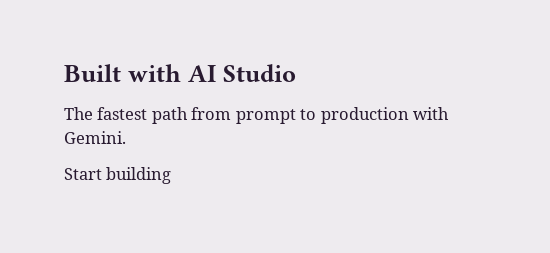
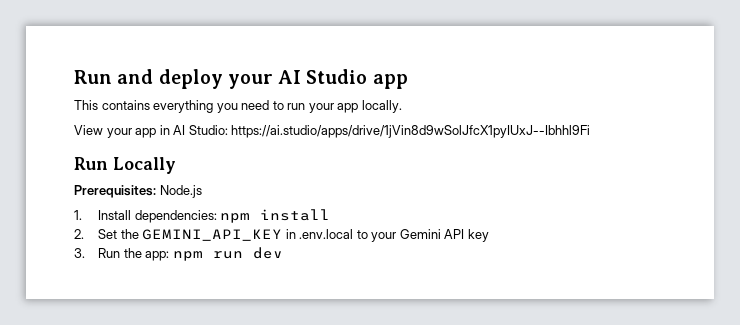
[64,64,296,82] [64,107,450,124] [64,131,126,144] [64,167,172,184] Built with AI Studio // The fastest path from prompt to production with Gemini. // Start building -> [74,69,408,89] [74,100,402,113] [74,125,591,138] [74,157,176,174] [74,185,202,198] [74,209,331,223] [74,229,489,242] [74,247,283,261] Run and deploy your AI Studio app // This contains everything you need to run your app locally. // View your app in AI Studio: https://ai.studio/apps/drive/1jVin8d9wSolJfcX1pyIUxJ--Ibhhl9Fi // Run Locally // Prerequisites: Node.js // 1. Install dependencies: npm install // 2. Set the GEMINI_API_KEY in .env.local to your Gemini API key // 3. Run the app: npm run dev

